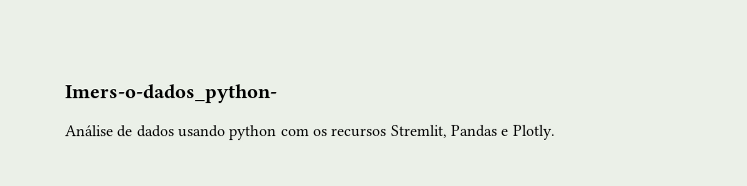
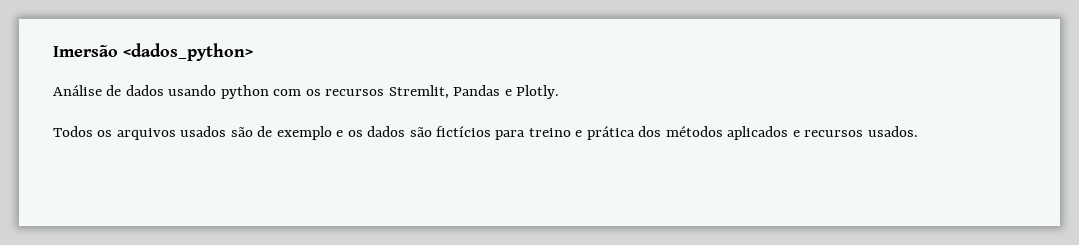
[64,84,278,104] Imers-o-dados_python- -> [53,43,253,61] Imersão <dados_python>
(556, 132) none -> [53,126,918,140] // Todos os arquivos usados são de exemplo e os dados são fictícios para treino e prática dos métodos aplicados e recursos usados.

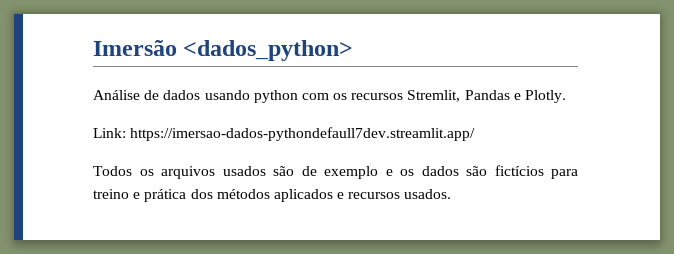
(560, 92) none -> [93,127,476,141] // Link: https://imersao-dados-pythondefaull7dev.streamlit.app/

